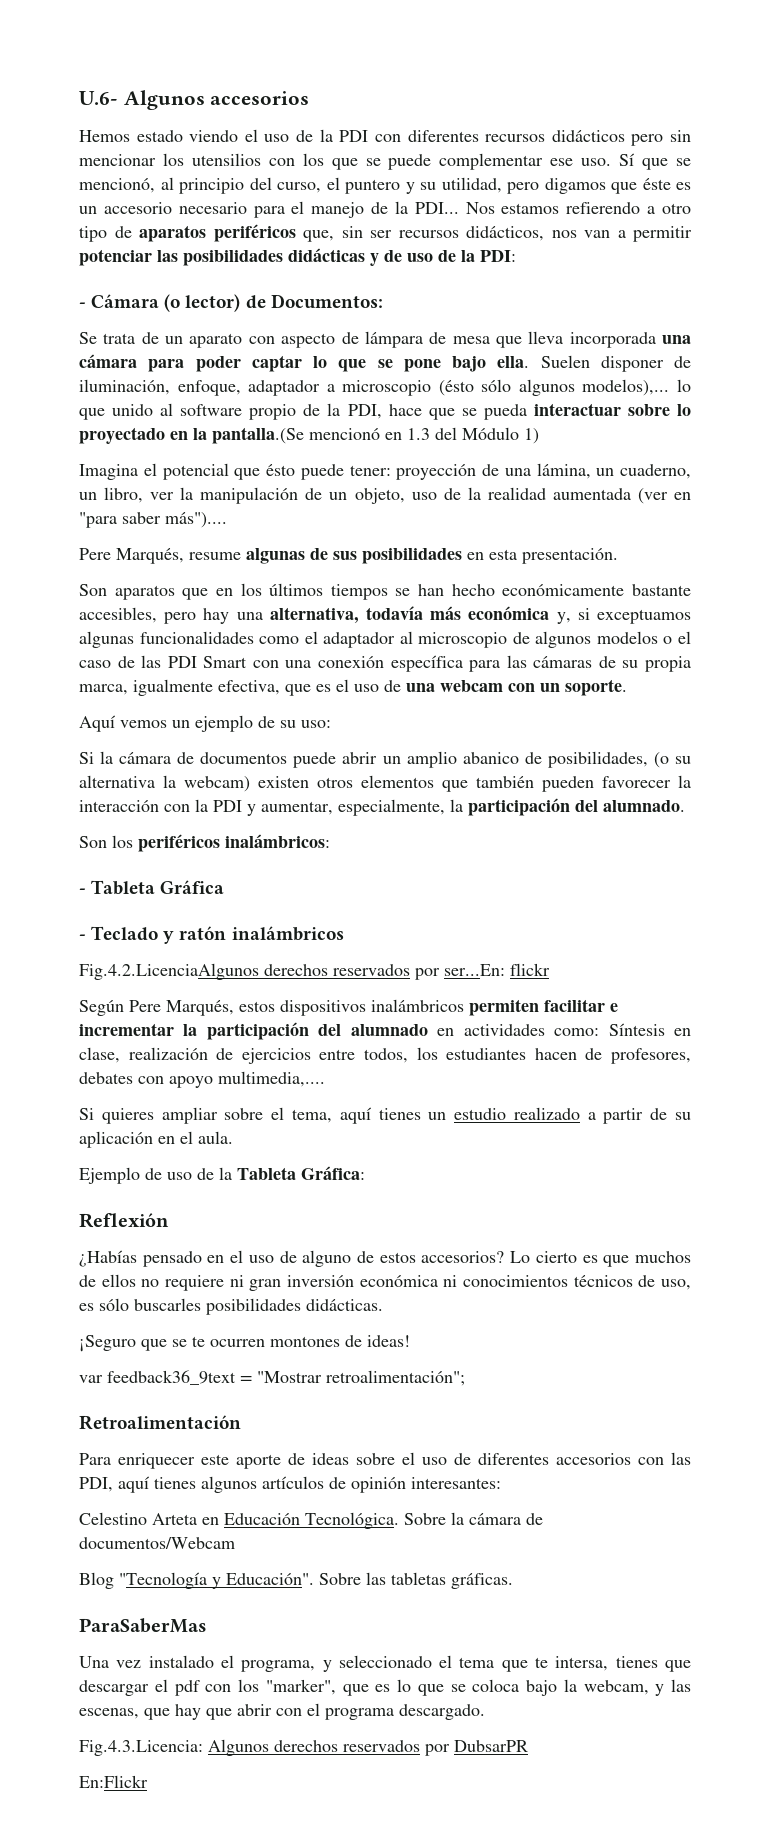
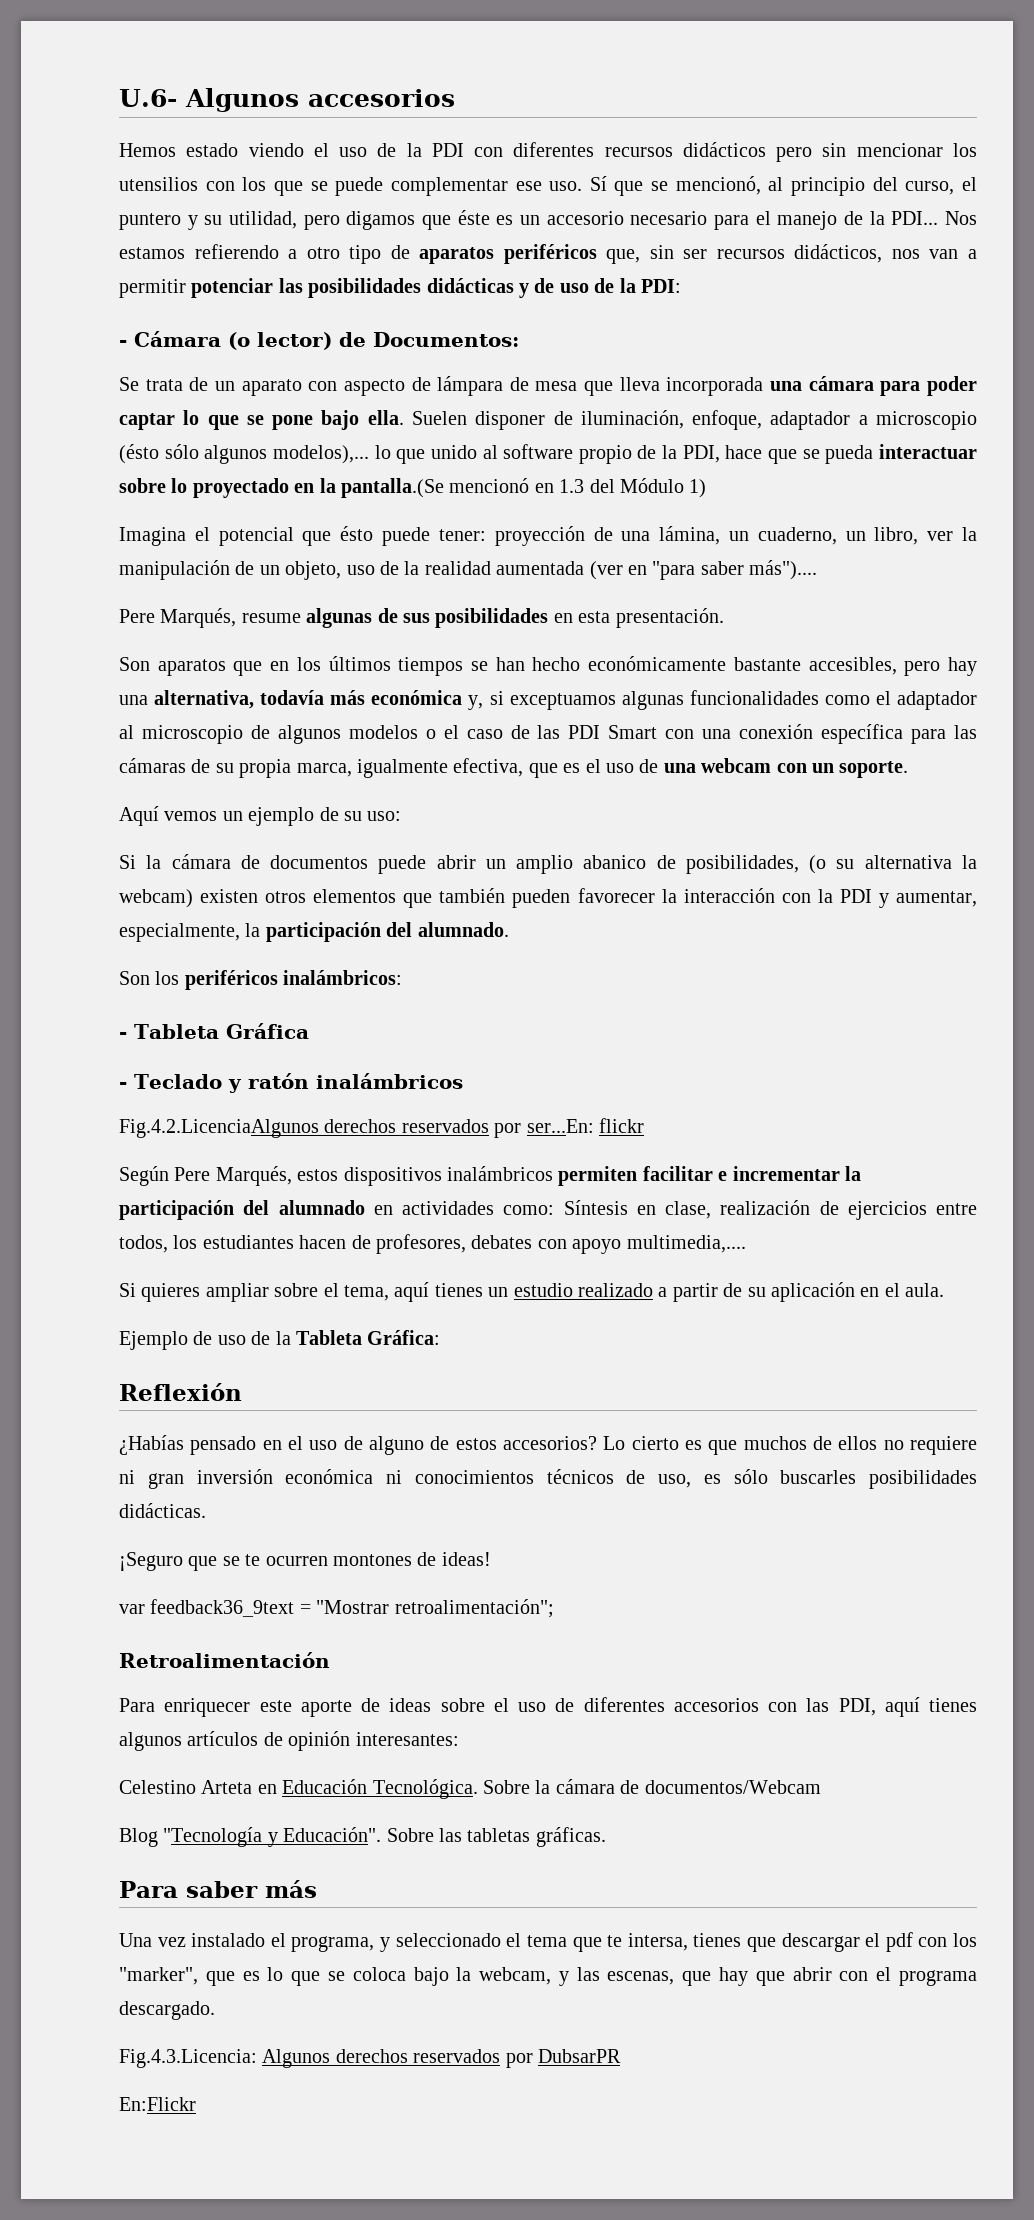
[79,1618,207,1633] ParaSaberMas -> [119,1880,317,1898] Para saber más

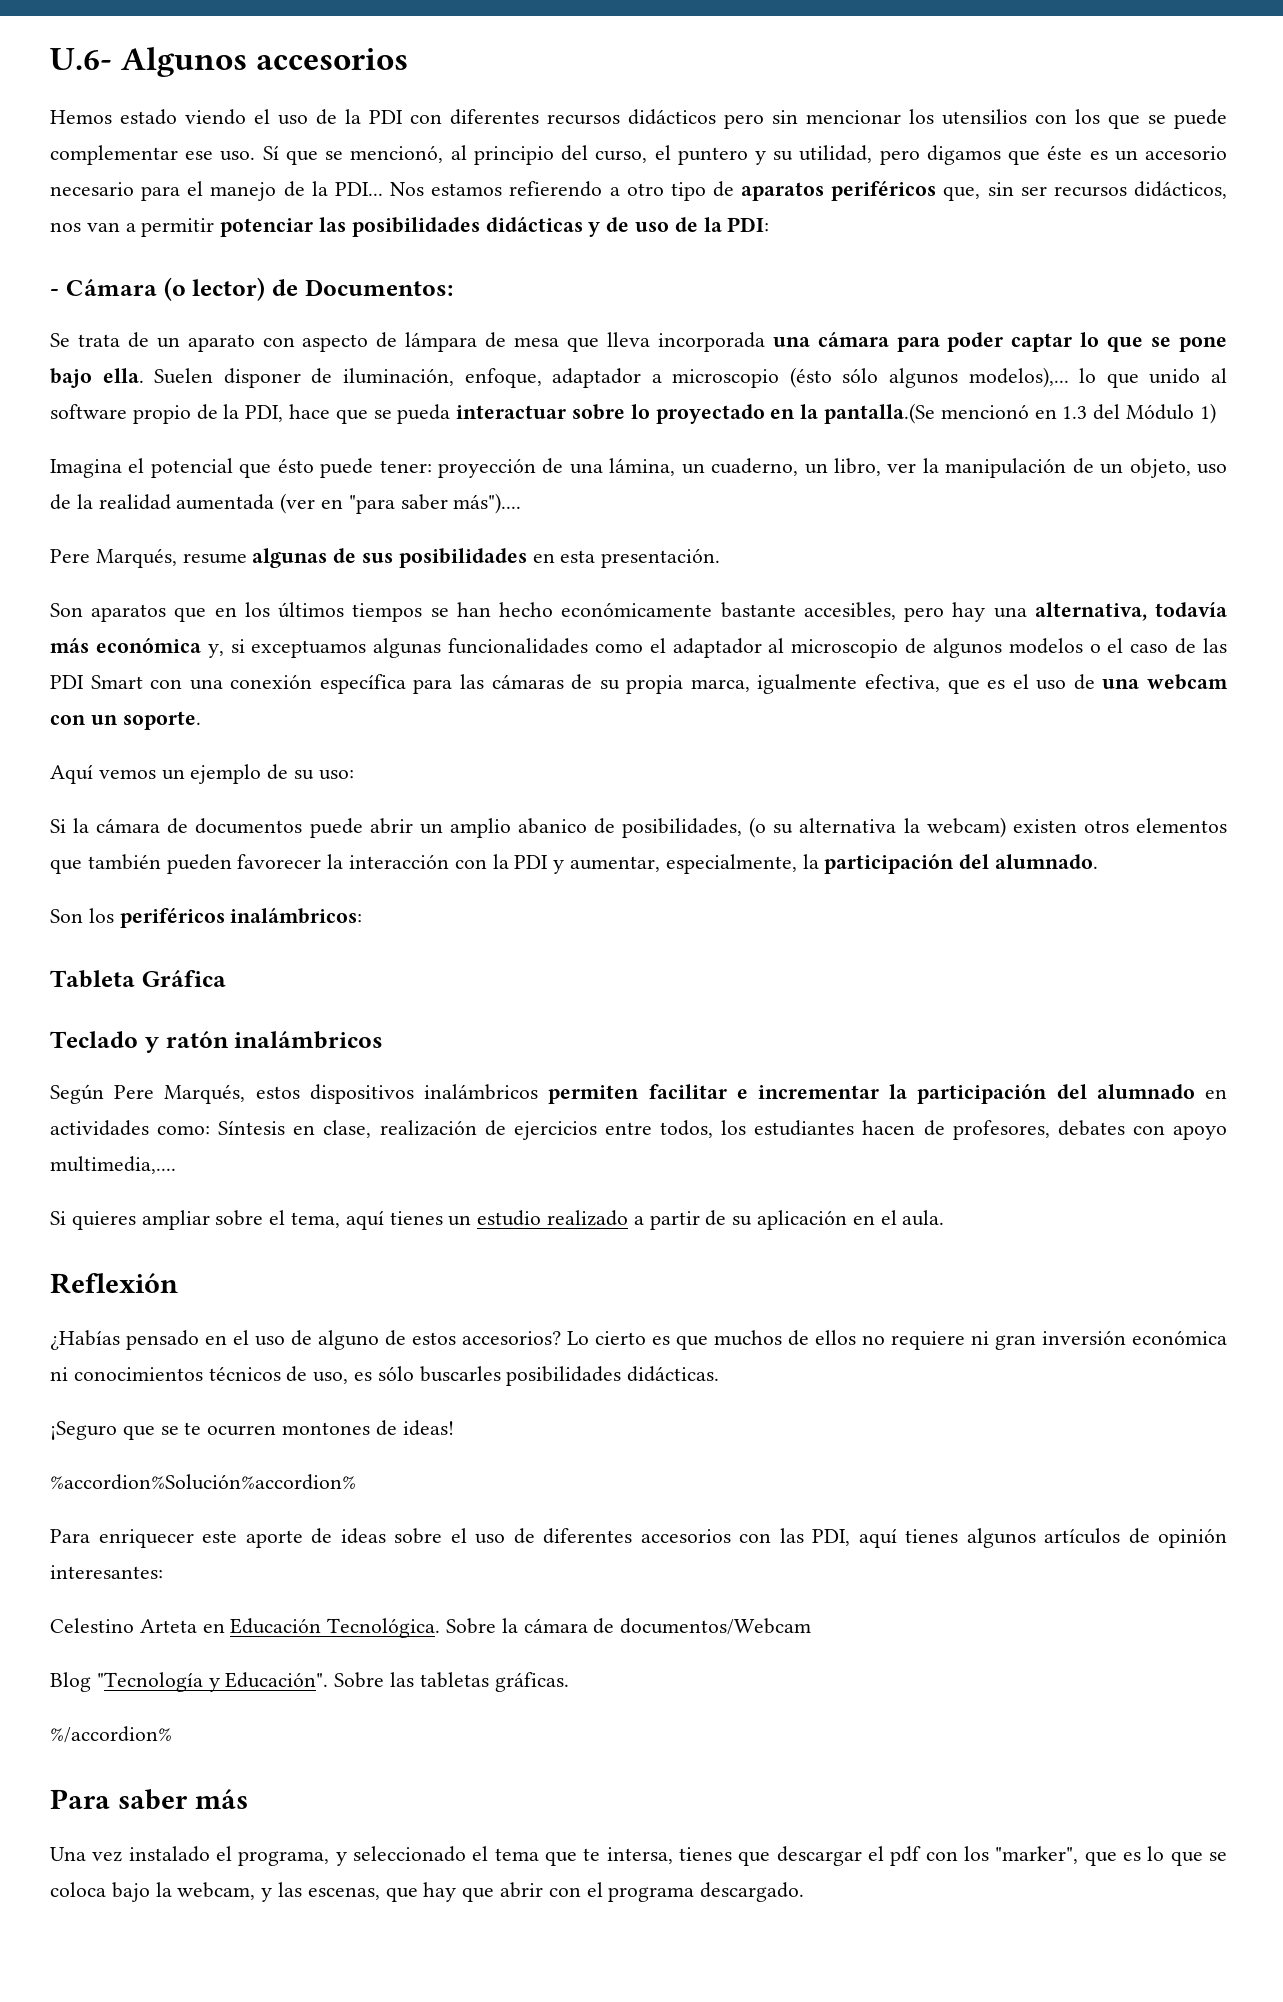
[119,1032,127,1039] - -> (363, 916) none
[119,1082,127,1089] - -> (226, 978) none
[119,1118,644,1138] // Fig.4.2.LicenciaAlgunos derechos reservados por ser...En: flickr -> (384, 1040) none
[119,1330,441,1350] // Ejemplo de uso de la Tableta Gráfica: -> (945, 1218) none
[119,1599,554,1618] [119,1652,330,1668] var feedback36_9text = "Mostrar retroalimentación"; // Retroalimentación -> [50,1474,356,1490] %accordion%Solución%accordion%
(606, 1837) none -> [50,1726,172,1743] // %/accordion%
[119,2049,621,2068] [119,2097,196,2111] // Fig.4.3.Licencia: Algunos derechos reservados por DubsarPR // En:Flickr -> (805, 1892) none

